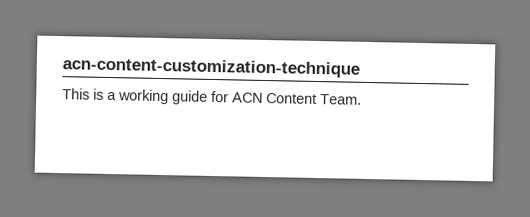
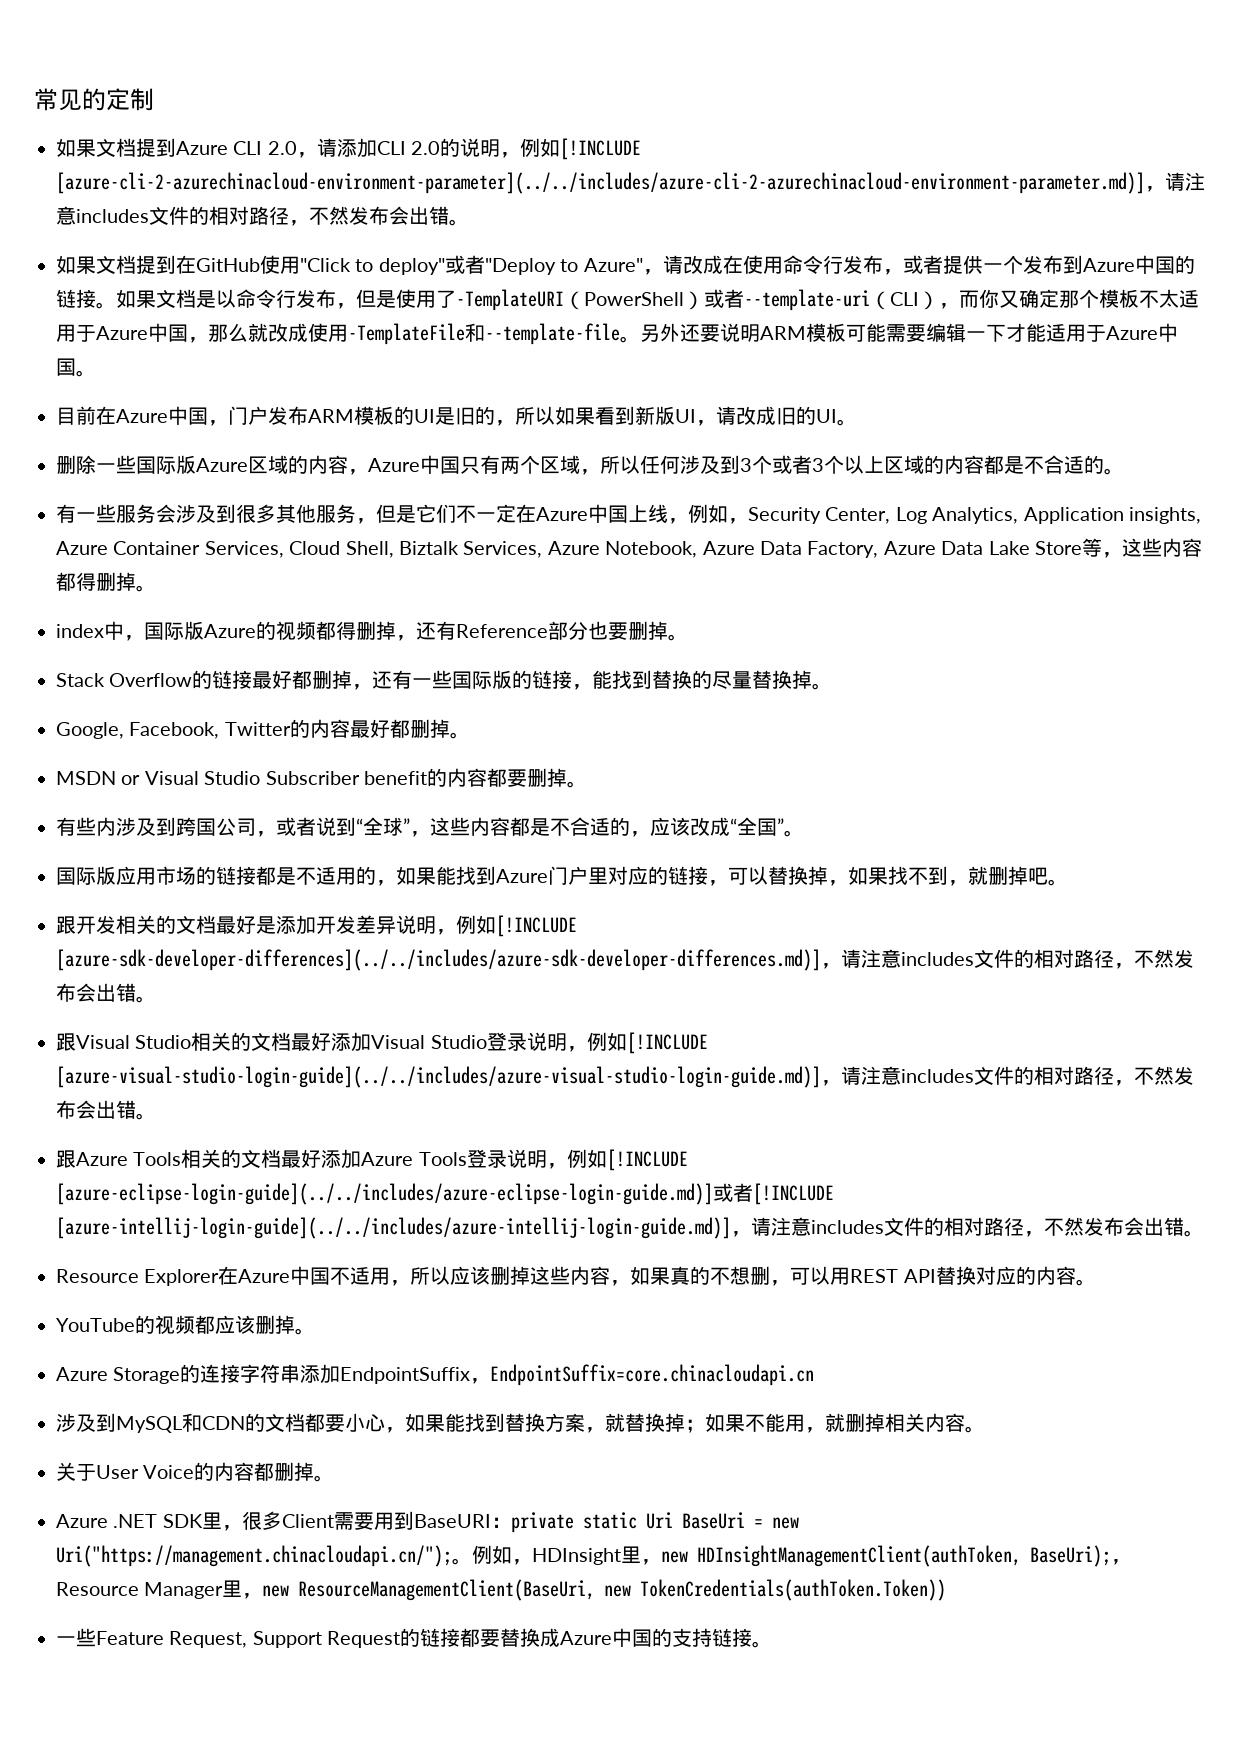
[62,57,360,78] [62,88,362,105] acn-content-customization-technique // This is a working guide for ACN Content Team. -> [34,88,154,111] [56,138,642,160] [56,172,1205,194] [56,206,469,226] [56,255,1195,275] [56,289,1199,311] [56,323,1178,345] [56,358,96,377] [56,406,857,426] [56,455,1124,475] [56,504,1201,524] [56,538,1202,558] [56,572,156,592] [56,621,688,641] [56,670,833,690] [56,719,470,739] [56,768,587,788] [56,817,804,837] [56,866,1068,886] [56,915,577,937] [56,949,1194,971] [56,983,156,1003] [56,1032,708,1054] [56,1066,1194,1088] [56,1100,156,1120] [56,1149,688,1171] [56,1183,834,1205] [56,1217,1204,1239] [56,1266,1096,1286] [56,1315,315,1335] [56,1364,815,1386] [56,1413,985,1433] [56,1462,335,1482] [56,1511,799,1533] [56,1545,1131,1567] [56,1579,947,1601] [56,1628,773,1648] 常见的定制 // 如果文档提到Azure CLI 2.0，请添加CLI 2.0的说明，例如[!INCLUDE [azure-cli-2-azurechinacloud-environment-parameter](../../includes/azure-cli-2-azurechinacloud-environment-parameter.md)]，请注意includes文件的相对路径，不然发布会出错。 // 如果文档提到在GitHub使用"Click to deploy"或者"Deploy to Azure"，请改成在使用命令行发布，或者提供一个发布到Azure中国的链接。如果文档是以命令行发布，但是使用了-TemplateURI（PowerShell）或者--template-uri（CLI），而你又确定那个模板不太适用于Azure中国，那么就改成使用-TemplateFile和--template-file。另外还要说明ARM模板可能需要编辑一下才能适用于Azure中国。 // 目前在Azure中国，门户发布ARM模板的UI是旧的，所以如果看到新版UI，请改成旧的UI。 // 删除一些国际版Azure区域的内容，Azure中国只有两个区域，所以任何涉及到3个或者3个以上区域的内容都是不合适的。 // 有一些服务会涉及到很多其他服务，但是它们不一定在Azure中国上线，例如，Security Center, Log Analytics, Application insights, Azure Container Services, Cloud Shell, Biztalk Services, Azure Notebook, Azure Data Factory, Azure Data Lake Store等，这些内容都得删掉。 // index中，国际版Azure的视频都得删掉，还有Reference部分也要删掉。 // Stack Overflow的链接最好都删掉，还有一些国际版的链接，能找到替换的尽量替换掉。 // Google, Facebook, Twitter的内容最好都删掉。 // MSDN or Visual Studio Subscriber benefit的内容都要删掉。 // 有些内涉及到跨国公司，或者说到“全球”，这些内容都是不合适的，应该改成“全国”。 // 国际版应用市场的链接都是不适用的，如果能找到Azure门户里对应的链接，可以替换掉，如果找不到，就删掉吧。 // 跟开发相关的文档最好是添加开发差异说明，例如[!INCLUDE [azure-sdk-developer-differences](../../includes/azure-sdk-developer-differences.md)]，请注意includes文件的相对路径，不然发布会出错。 // 跟Visual Studio相关的文档最好添加Visual Studio登录说明，例如[!INCLUDE [azure-visual-studio-login-guide](../../includes/azure-visual-studio-login-guide.md)]，请注意includes文件的相对路径，不然发布会出错。 // 跟Azure Tools相关的文档最好添加Azure Tools登录说明，例如[!INCLUDE [azure-eclipse-login-guide](../../includes/azure-eclipse-login-guide.md)]或者[!INCLUDE [azure-intellij-login-guide](../../includes/azure-intellij-login-guide.md)]，请注意includes文件的相对路径，不然发布会出错。 // Resource Explorer在Azure中国不适用，所以应该删掉这些内容，如果真的不想删，可以用REST API替换对应的内容。 // YouTube的视频都应该删掉。 // Azure Storage的连接字符串添加EndpointSuffix，EndpointSuffix=core.chinacloudapi.cn // 涉及到MySQL和CDN的文档都要小心，如果能找到替换方案，就替换掉；如果不能用，就删掉相关内容。 // 关于User Voice的内容都删掉。 // Azure .NET SDK里，很多Client需要用到BaseURI：private static Uri BaseUri = new Uri("https://management.chinacloudapi.cn/");。例如，HDInsight里，new HDInsightManagementClient(authToken, BaseUri);，Resource Manager里，new ResourceManagementClient(BaseUri, new TokenCredentials(authToken.Token)) // 一些Feature Request, Support Request的链接都要替换成Azure中国的支持链接。

